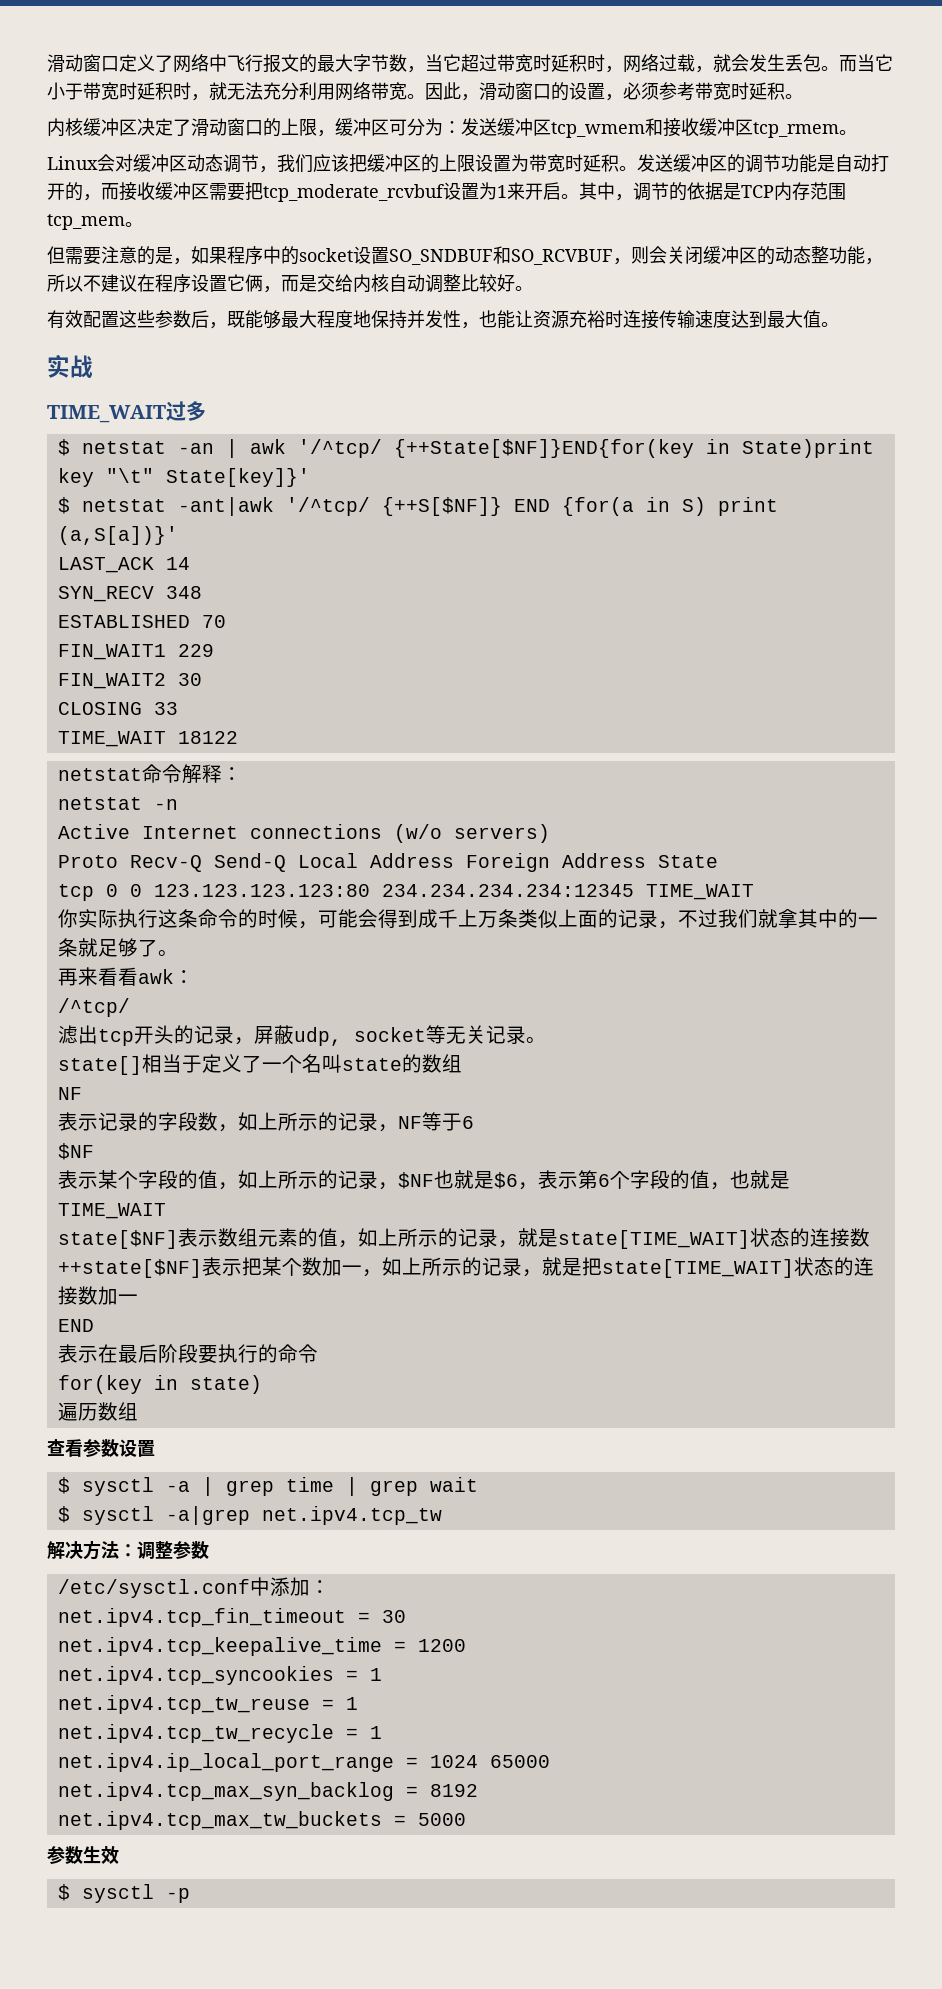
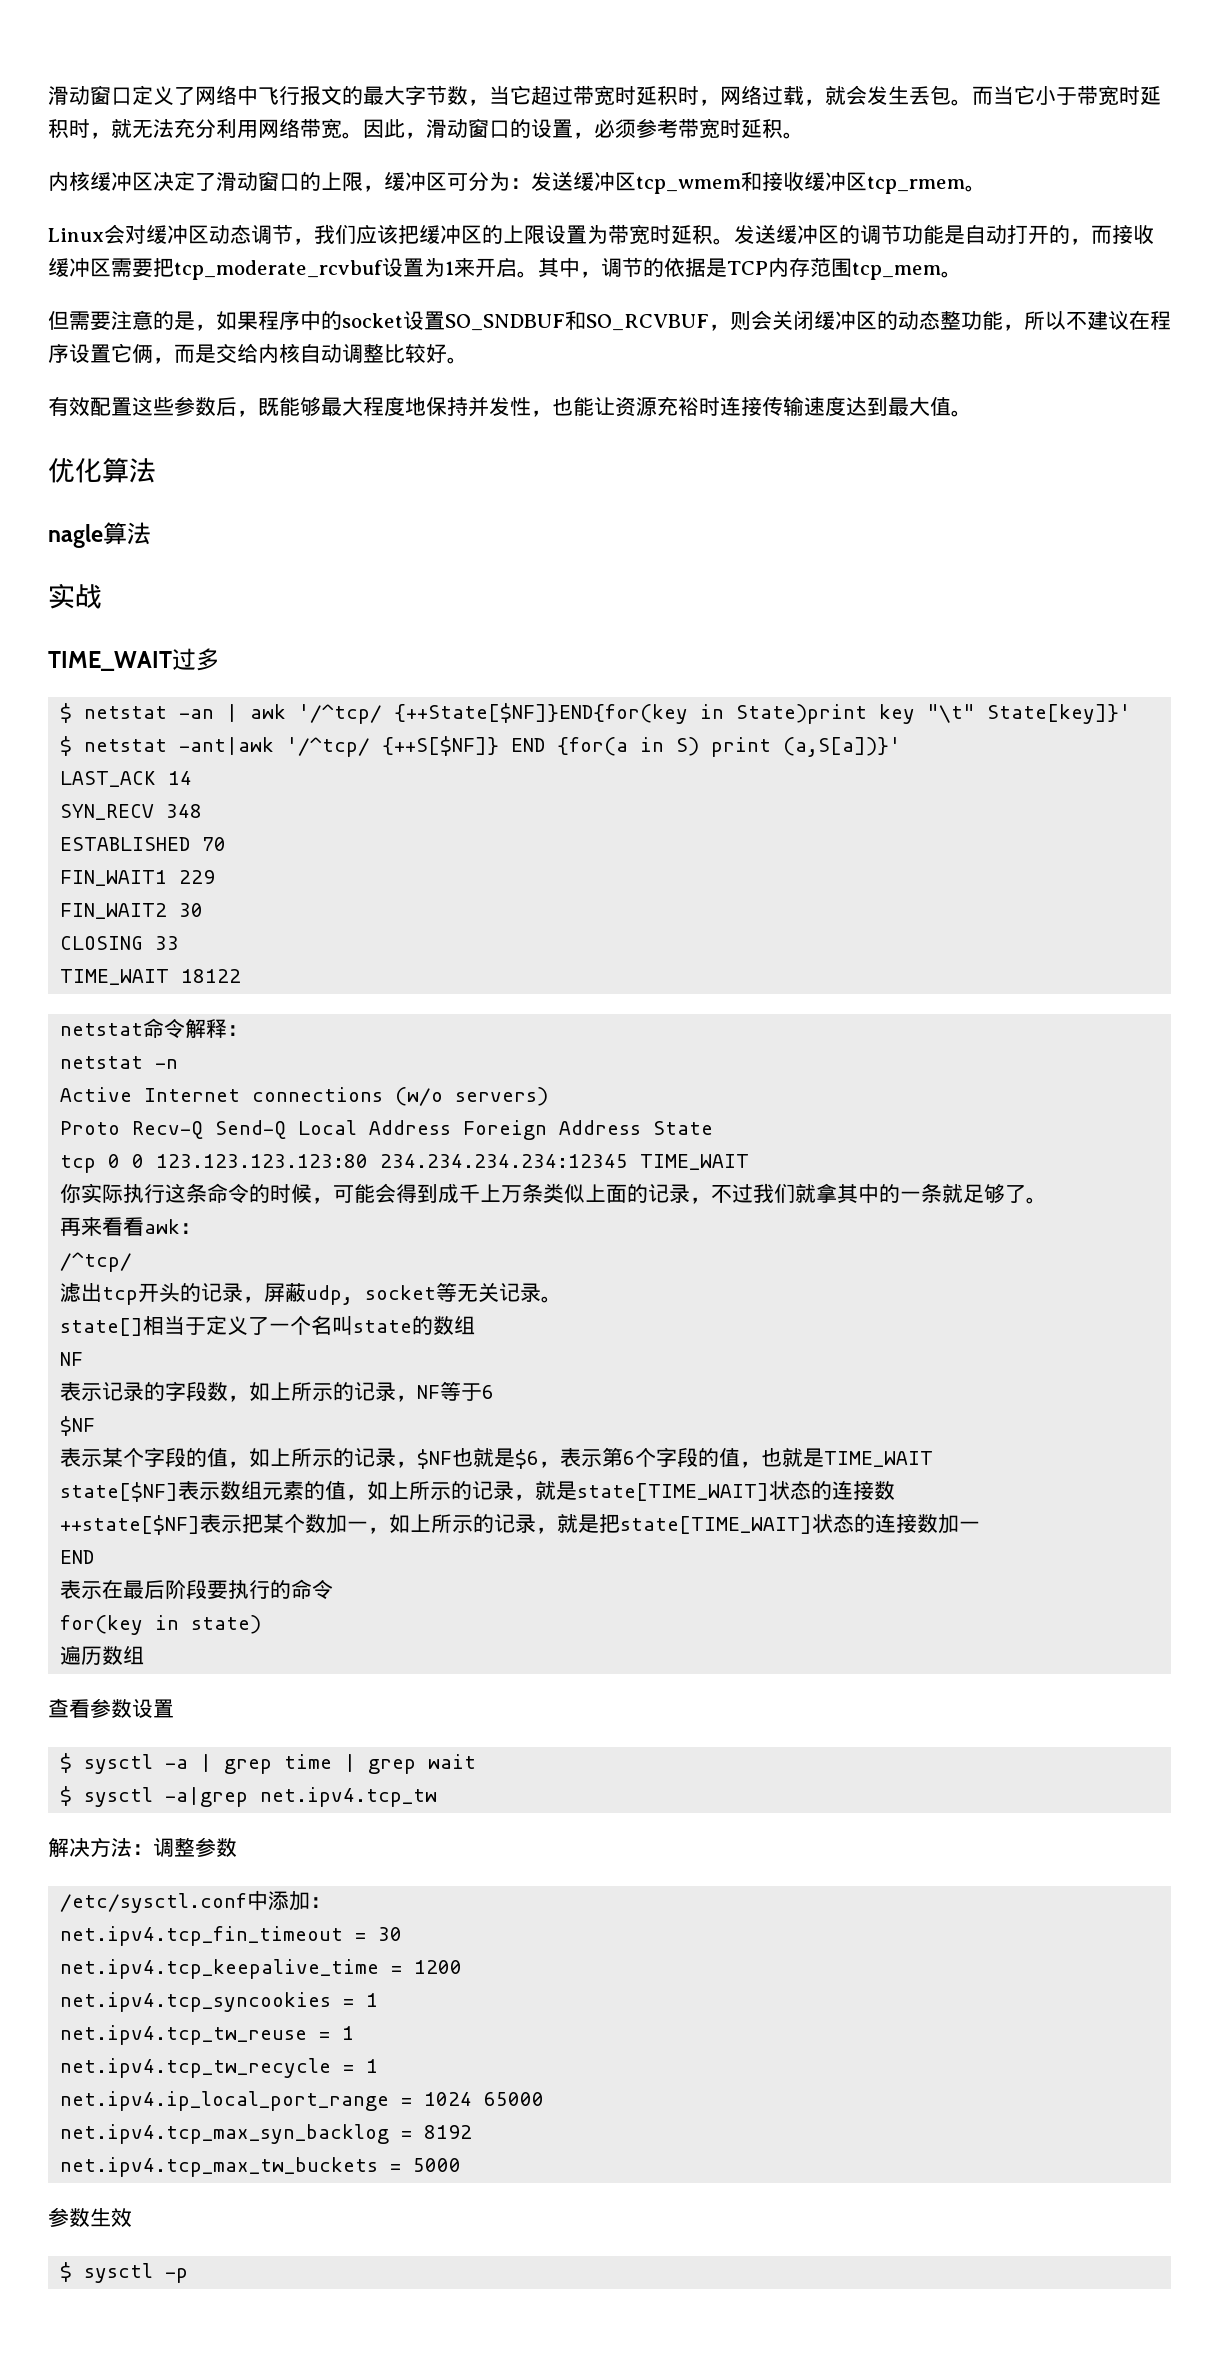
(839, 324) none -> [48,457,156,483] [48,522,151,548] // 优化算法 // nagle算法

